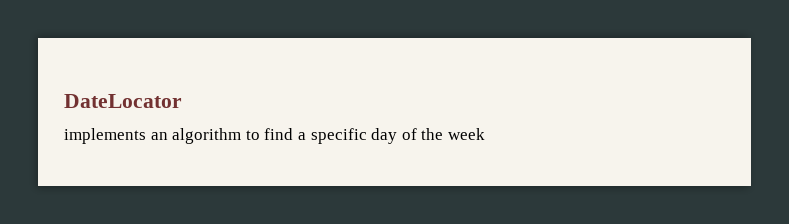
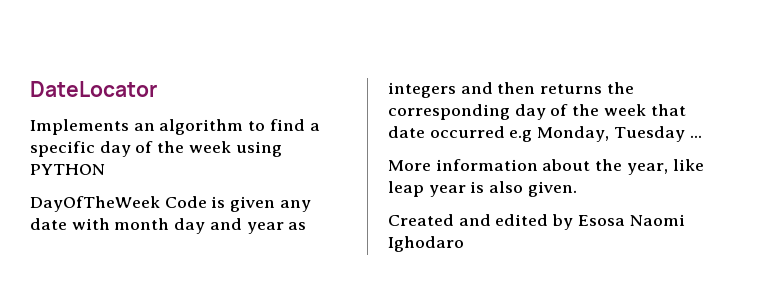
[64,128,146,144] implements -> [30,119,129,135] Implements
(485, 134) none -> [235,141,282,157] [30,164,105,175] [30,196,311,212] [30,218,307,234] [388,82,634,98] [388,104,686,120] [388,126,702,142] [388,159,704,175] [388,181,577,197] [388,214,685,230] [388,236,464,252] using PYTHON // DayOfTheWeek Code is given any date with month day and year as integers and then returns the corresponding day of the week that date occurred e.g Monday, Tuesday ... // More information about the year, like leap year is also given. // Created and edited by Esosa Naomi Ighodaro

